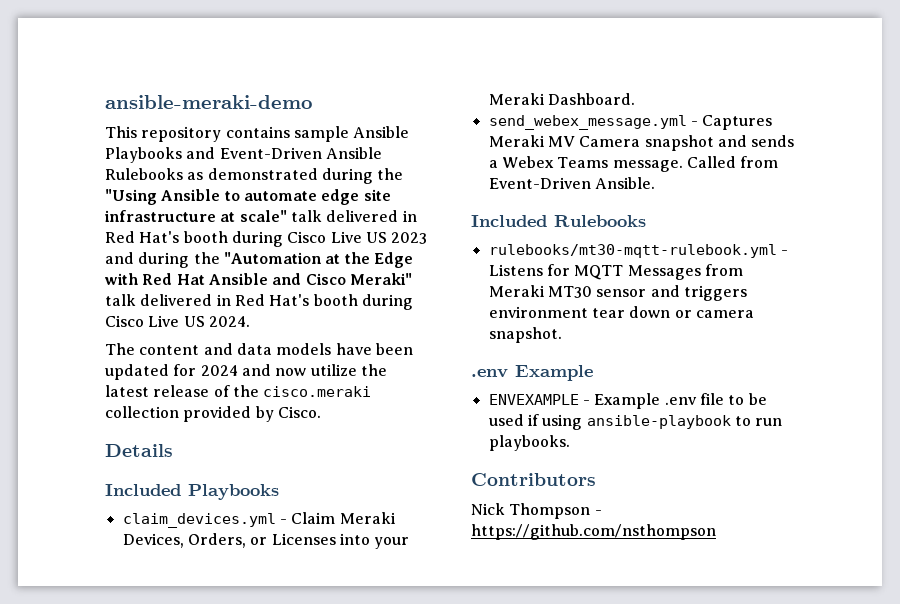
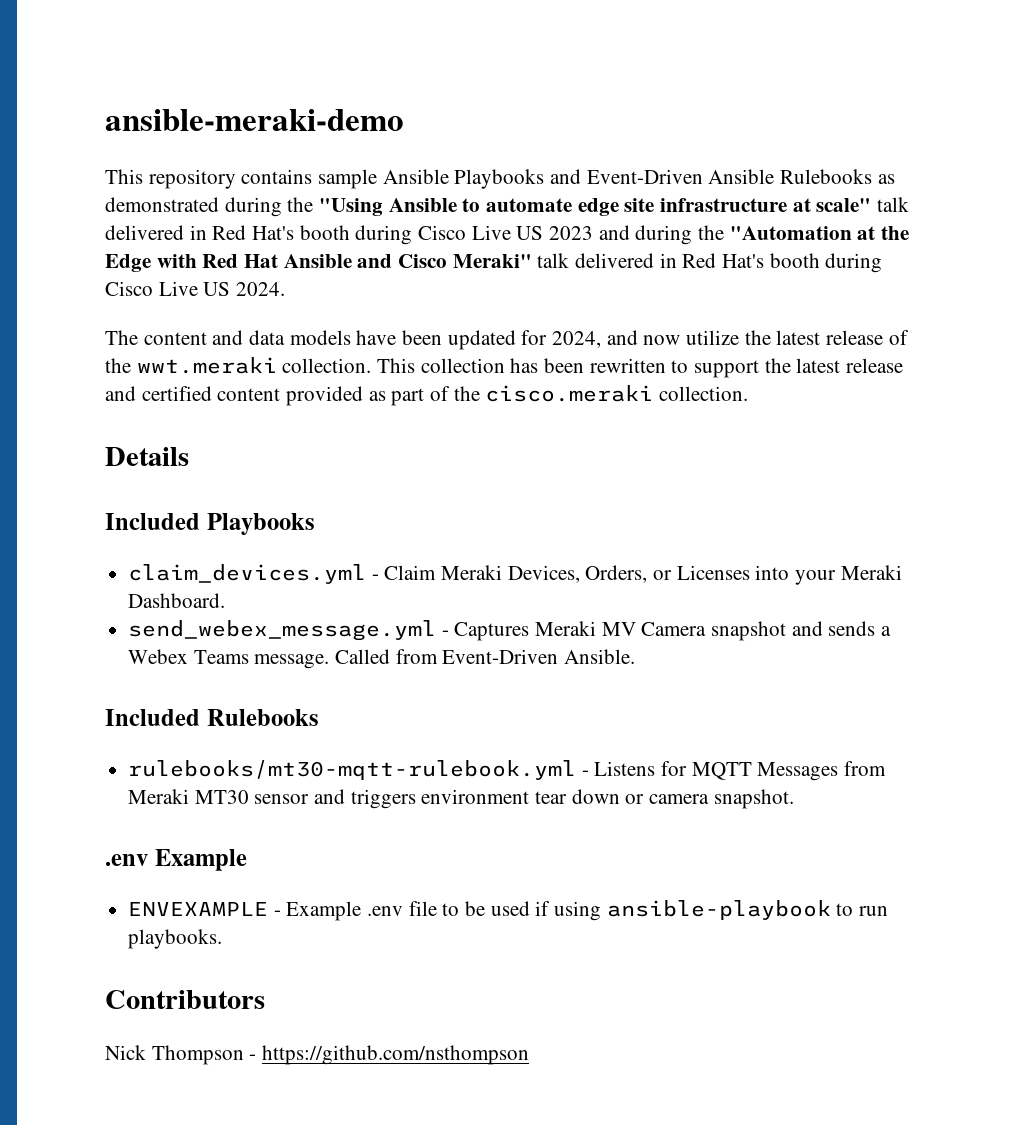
[200,365,238,376] 2024 -> [552,331,602,348] 2024,
[263,386,372,397] [105,406,321,422] cisco.meraki collection provided by Cisco. -> [136,357,904,378] [105,385,749,406] wwt.meraki collection. This collection has been rewritten to support the latest release and certified content provided as part of the cisco.meraki collection.

